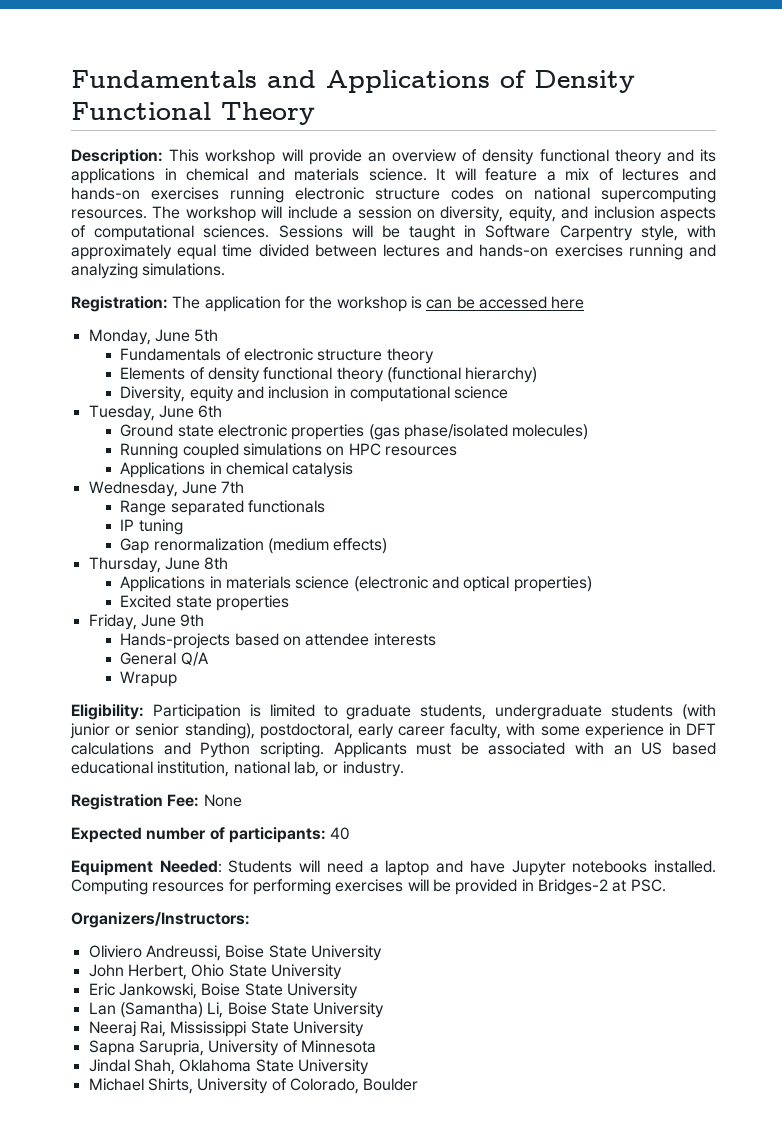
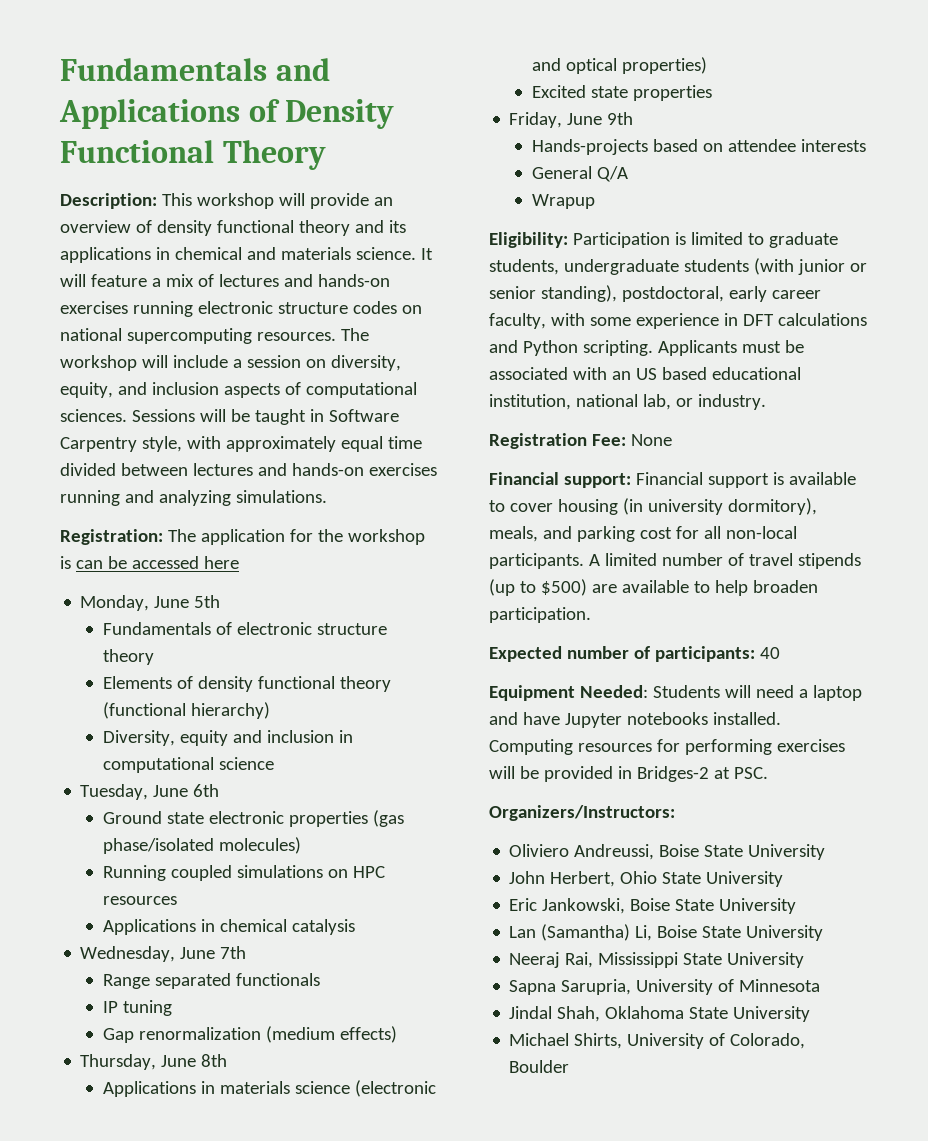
(242, 800) none -> [489,472,856,488] [489,498,817,515] [489,526,797,542] [489,553,861,569] [489,579,818,596] [489,607,591,623] // Financial support: Financial support is available to cover housing (in university dormitory), meals, and parking cost for all non-local participants. A limited number of travel stipends (up to $500) are available to help broaden participation.

